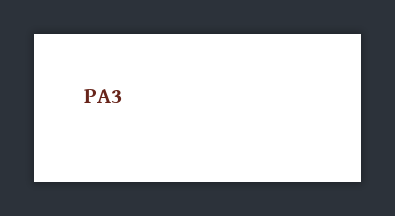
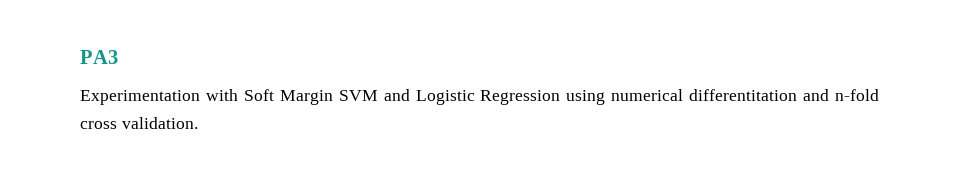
(122, 96) none -> [80,89,879,105] [80,117,198,129] // Experimentation with Soft Margin SVM and Logistic Regression using numerical differentitation and n-fold cross validation.

